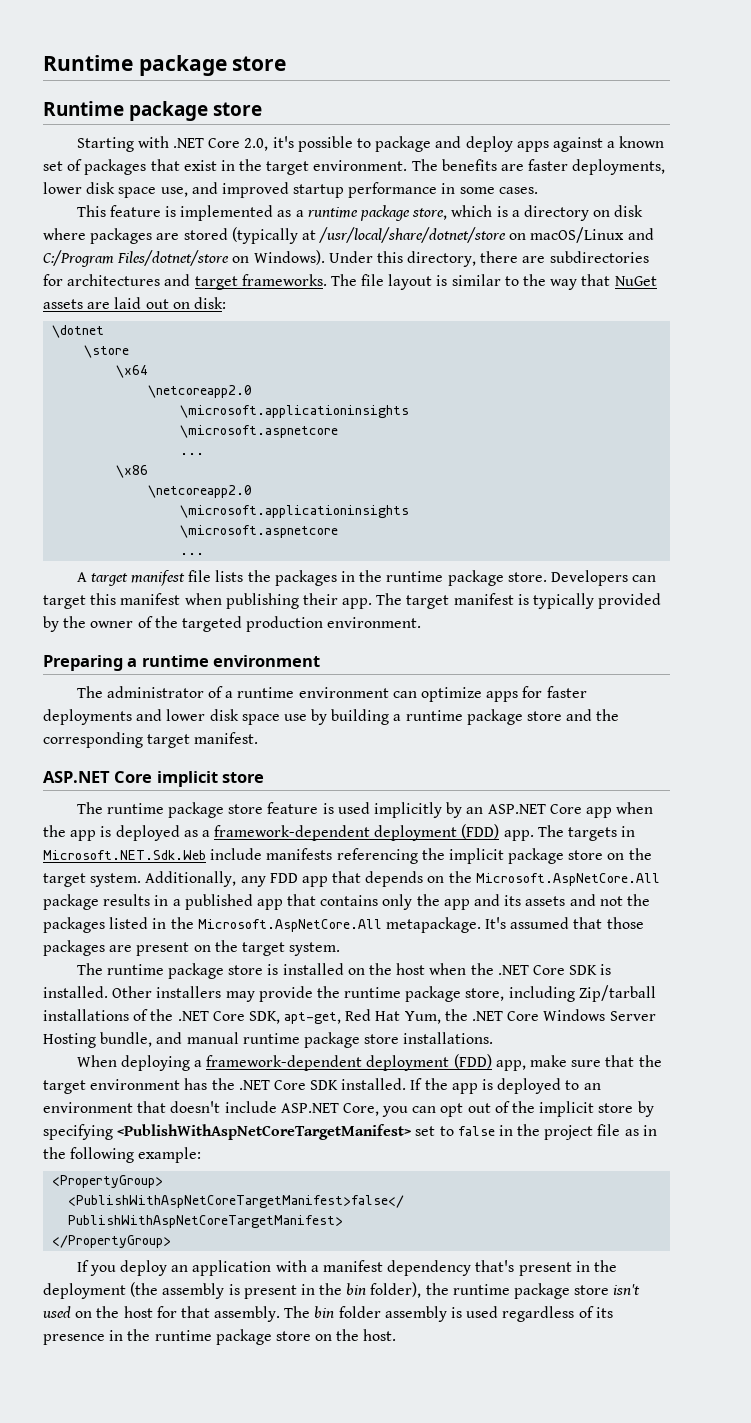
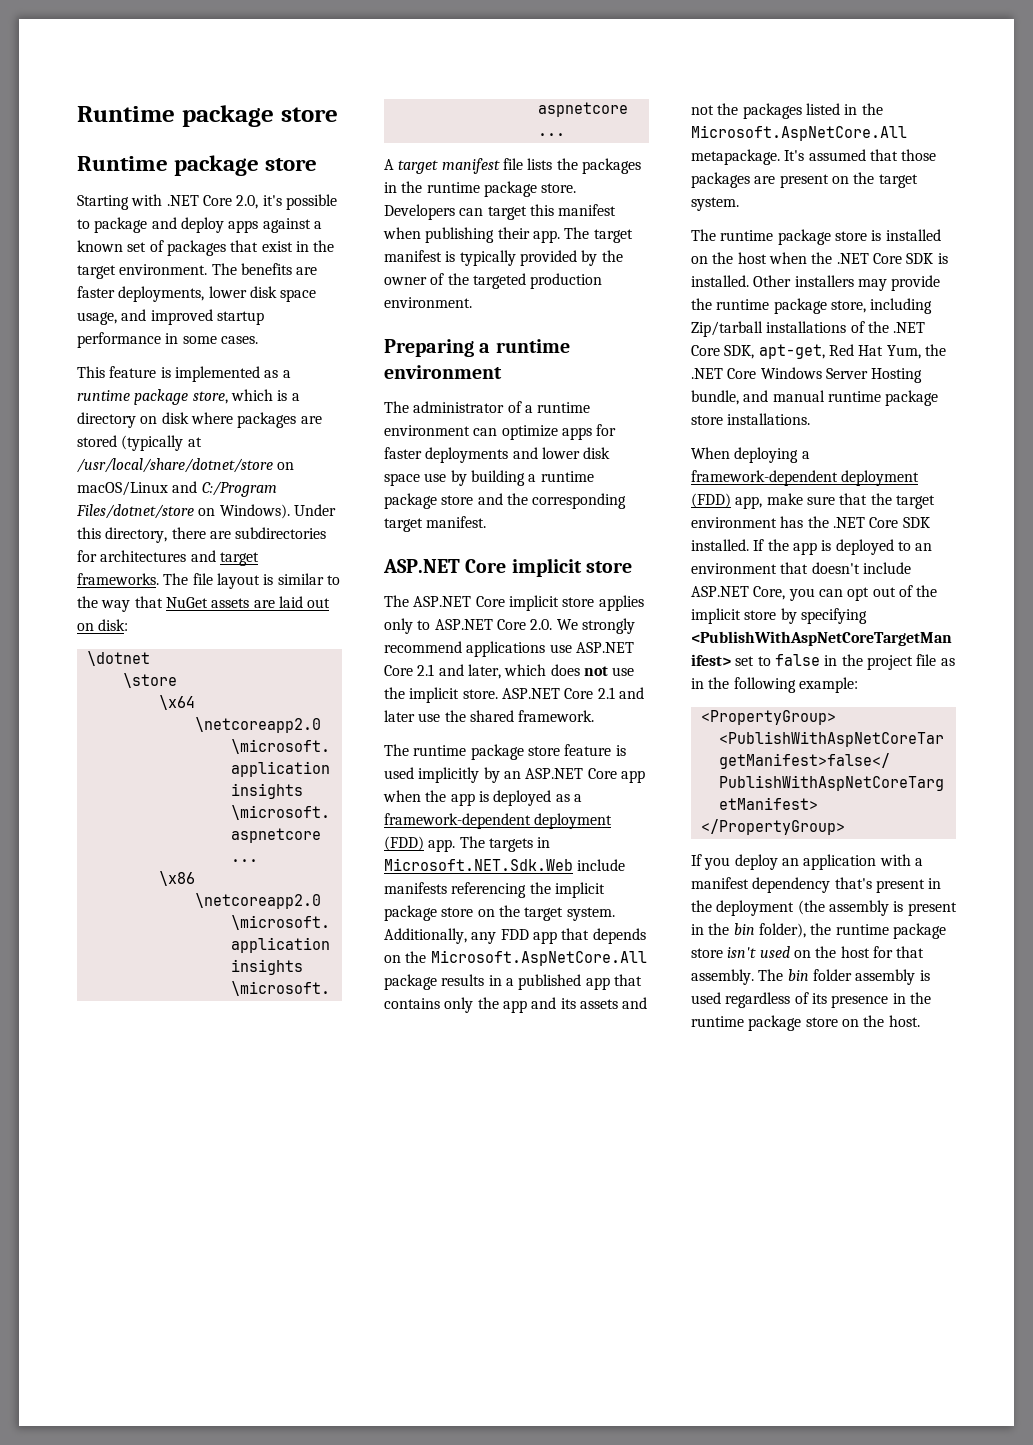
[160,187,188,197] use, -> [77,312,117,325] usage,
(265, 777) none -> [384,595,644,611] [384,618,635,634] [384,641,634,657] [384,664,635,679] [384,687,644,703] [384,710,595,722] // The ASP.NET Core implicit store applies only to ASP.NET Core 2.0. We strongly recommend applications use ASP.NET Core 2.1 and later, which does not use the implicit store. ASP.NET Core 2.1 and later use the shared framework.

